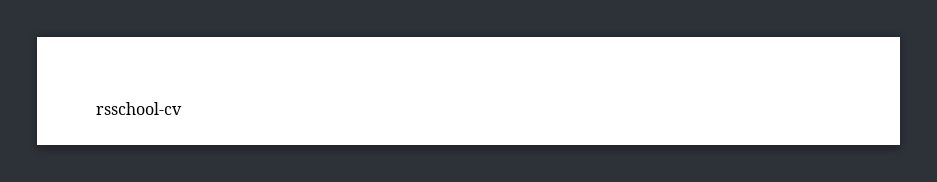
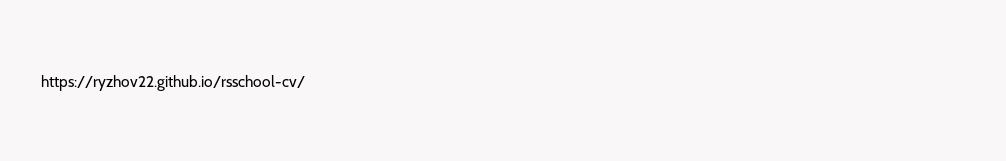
[96,102,182,115] rsschool-cv -> [41,75,305,91] https://ryzhov22.github.io/rsschool-cv/

